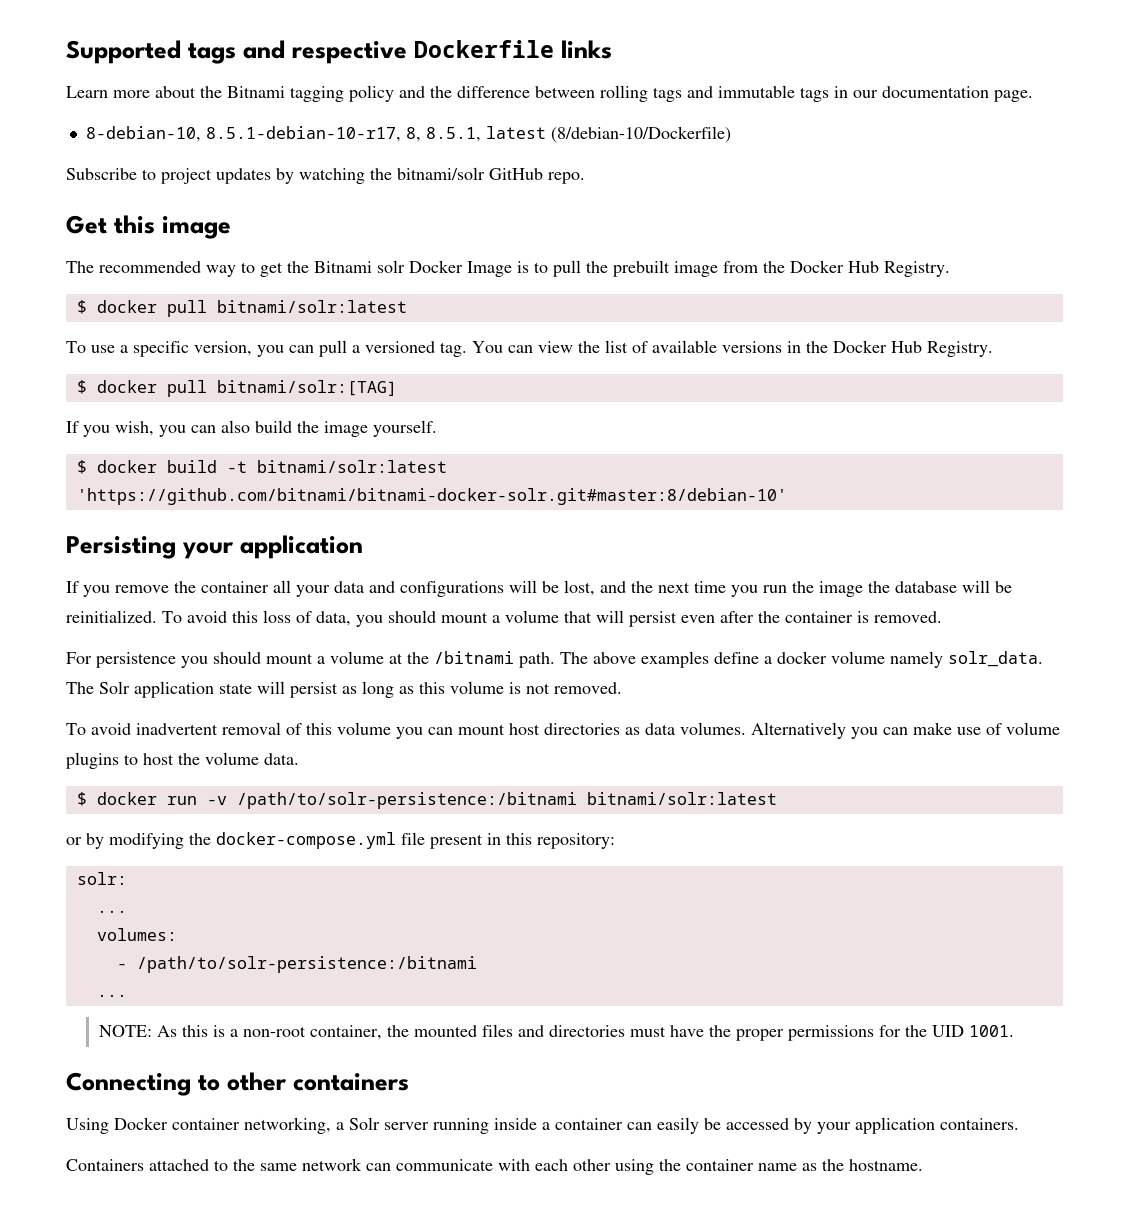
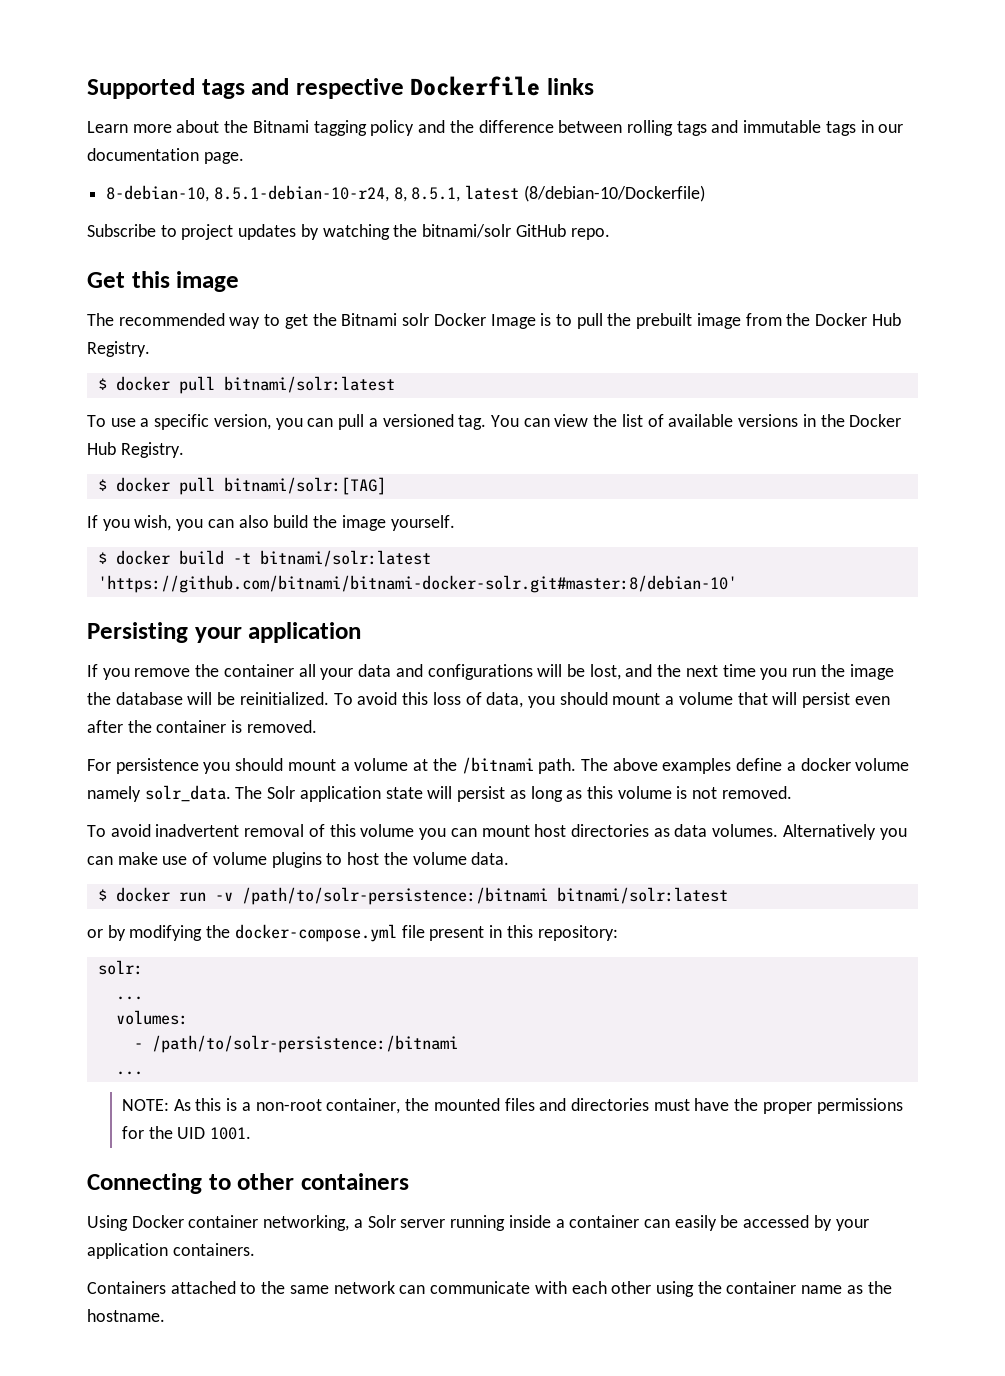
[205,126,401,142] 8.5.1-debian-10-r17, -> [213,185,389,202] 8.5.1-debian-10-r24,

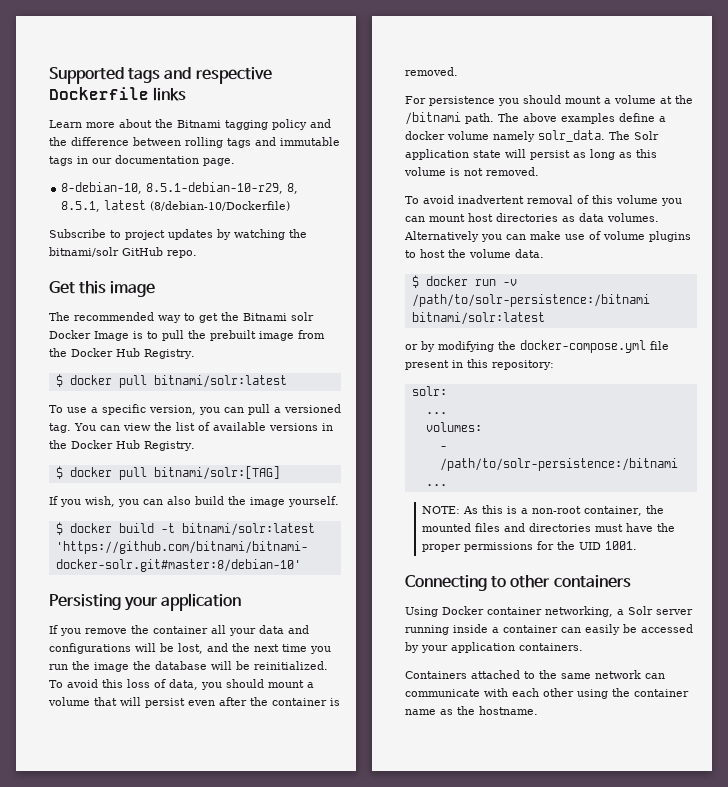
[213,185,389,202] 8.5.1-debian-10-r24, -> [146,182,284,194] 8.5.1-debian-10-r29,

